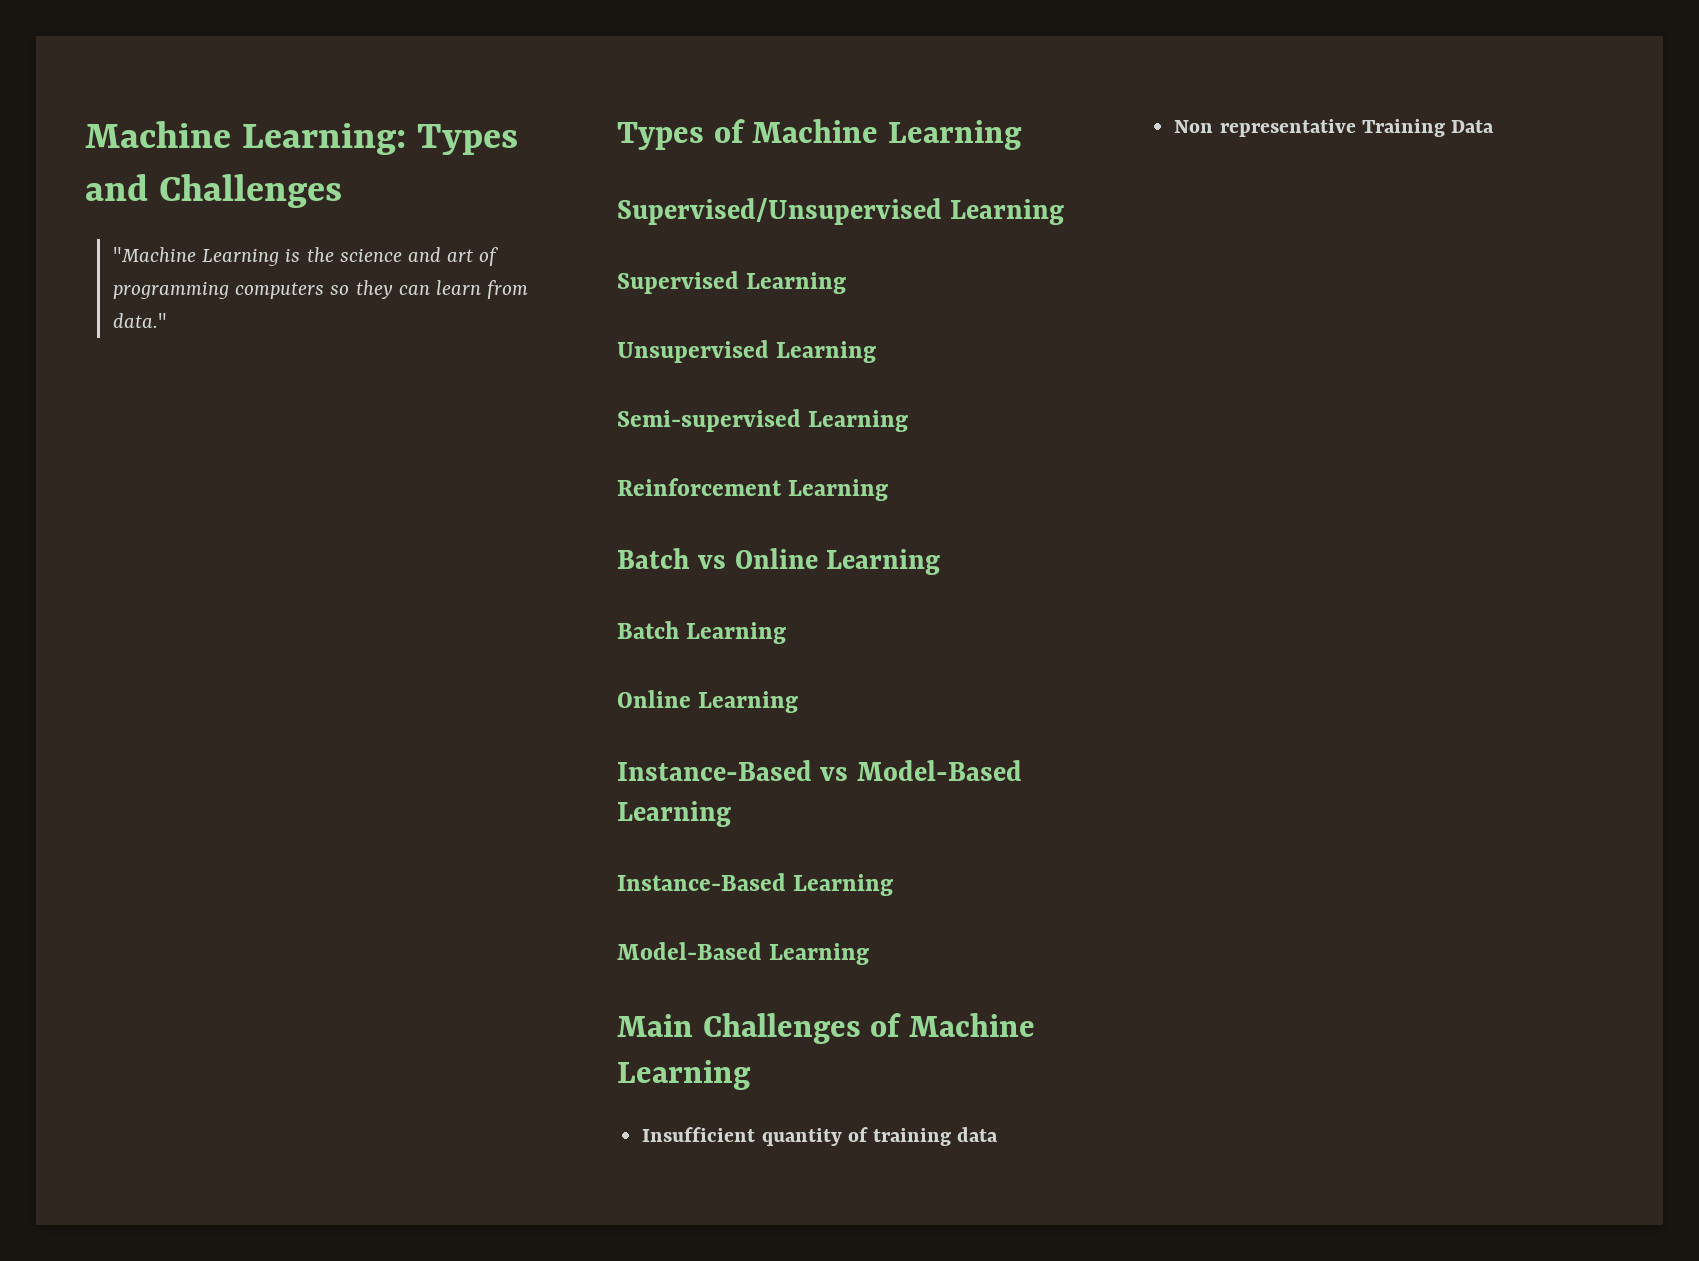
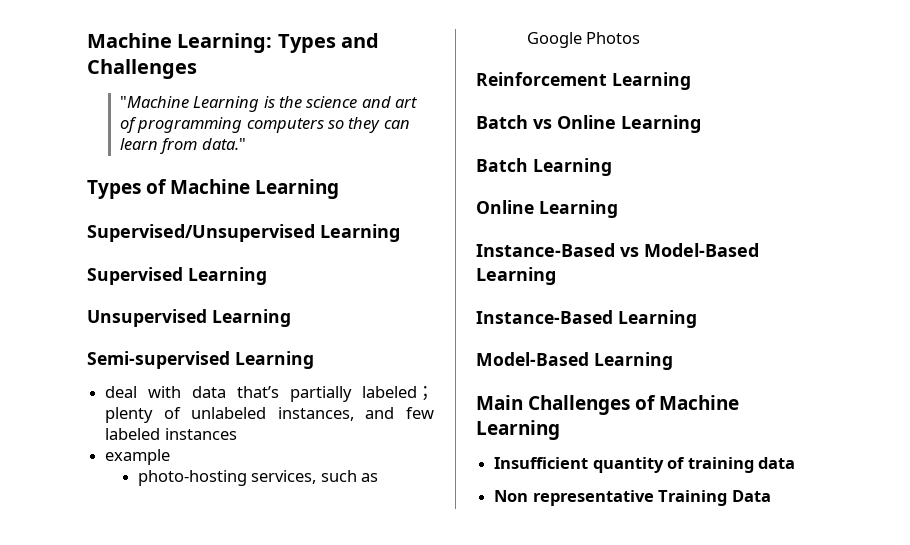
(909, 421) none -> [105,386,435,402] [105,407,434,423] [105,428,237,440] [105,449,171,465] [137,470,379,486] [526,32,641,48] // deal with data that’s partially labeled；plenty of unlabeled instances, and few labeled instances // example // photo-hosting services, such as Google Photos

